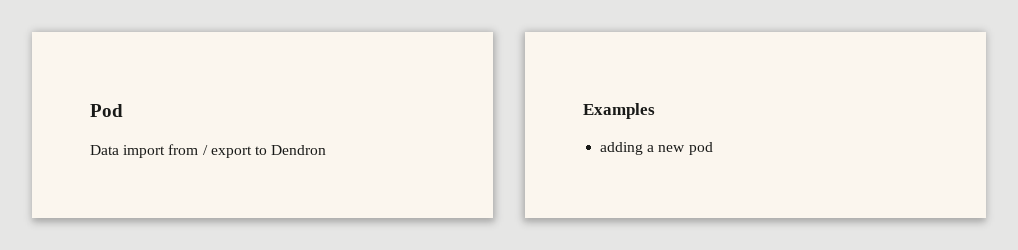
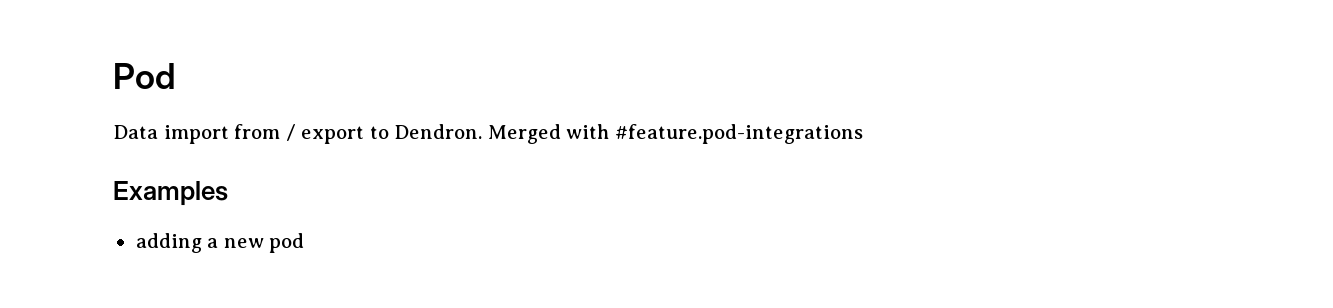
[271,145,327,155] Dendron -> [394,124,863,144] Dendron. Merged with #feature.pod-integrations

